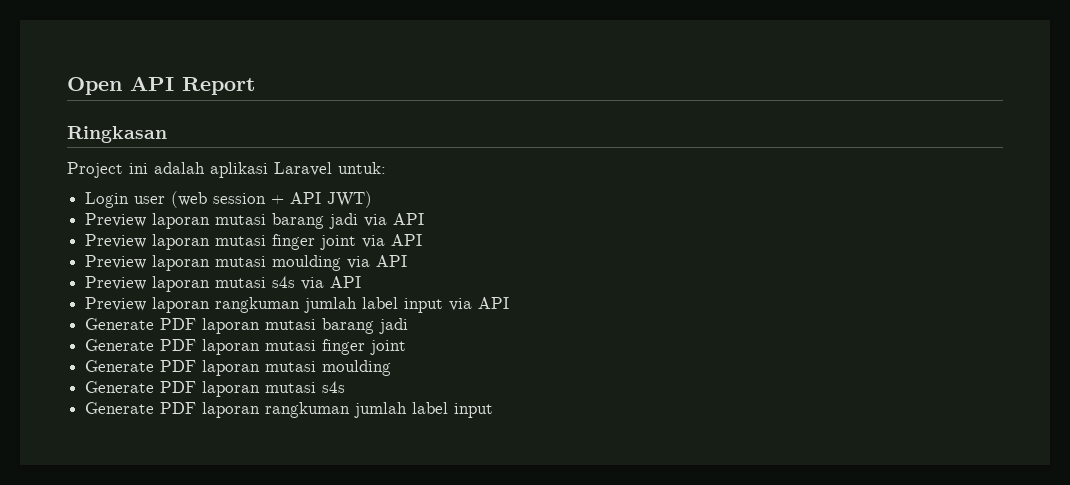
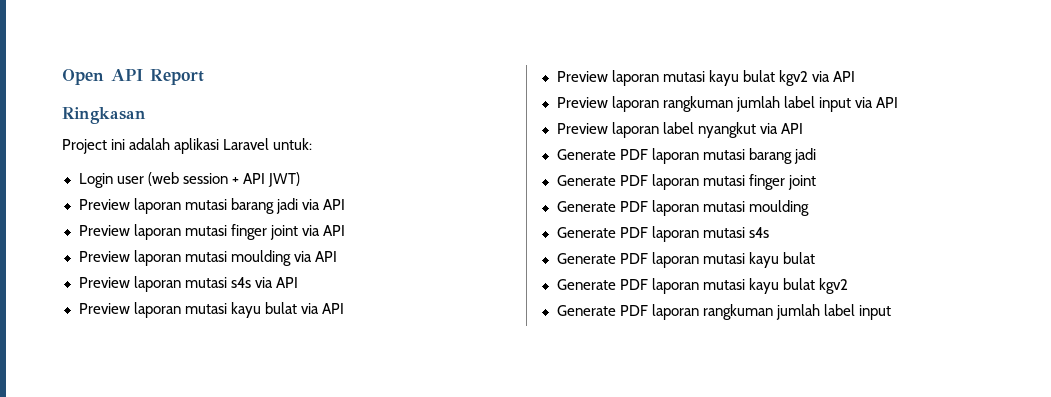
(362, 282) none -> [78,302,344,318] [556,70,855,86] // Preview laporan mutasi kayu bulat via API // Preview laporan mutasi kayu bulat kgv2 via API
(510, 303) none -> [556,122,803,138] // Preview laporan label nyangkut via API
(346, 387) none -> [556,252,815,268] [556,278,848,294] // Generate PDF laporan mutasi kayu bulat // Generate PDF laporan mutasi kayu bulat kgv2

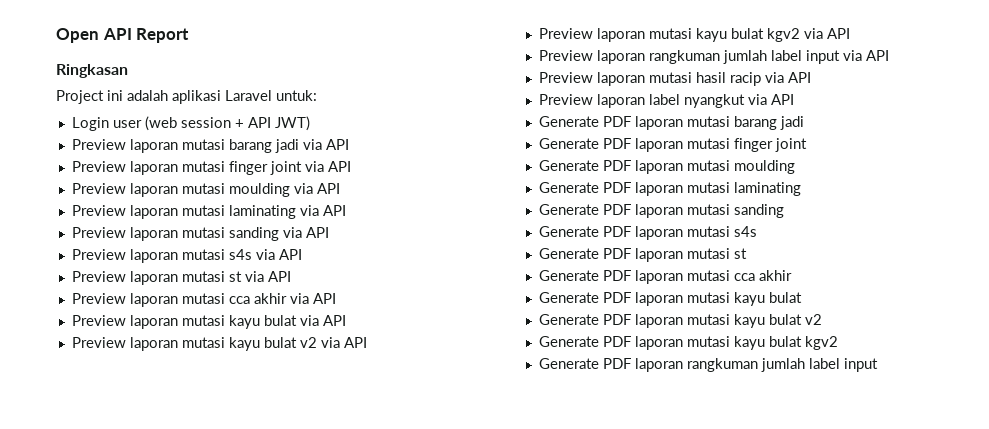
(337, 256) none -> [71,205,346,219] [71,227,329,241] // Preview laporan mutasi laminating via API // Preview laporan mutasi sanding via API
(298, 282) none -> [71,271,291,285] [71,293,336,307] // Preview laporan mutasi st via API // Preview laporan mutasi cca akhir via API
(344, 308) none -> [71,337,367,351] // Preview laporan mutasi kayu bulat v2 via API
(898, 102) none -> [538,72,811,86] // Preview laporan mutasi hasil racip via API
(809, 208) none -> [538,182,801,196] [538,204,784,218] // Generate PDF laporan mutasi laminating // Generate PDF laporan mutasi sanding
[556,252,815,268] // Generate PDF laporan mutasi kayu bulat -> [538,248,747,262] [538,270,792,284] [538,292,802,306] [538,314,822,328] // Generate PDF laporan mutasi st // Generate PDF laporan mutasi cca akhir // Generate PDF laporan mutasi kayu bulat // Generate PDF laporan mutasi kayu bulat v2

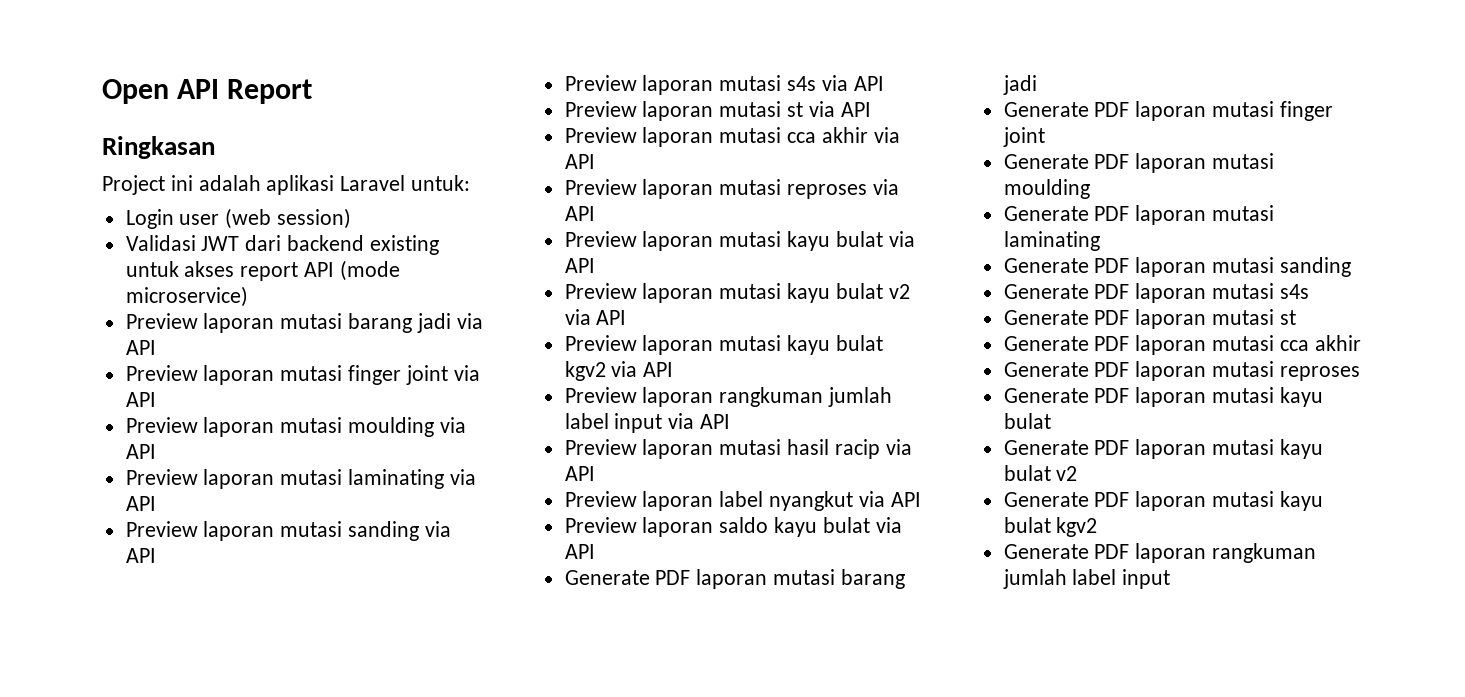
[180,116,310,131] session + API JWT) -> [277,208,352,229] [125,235,439,255] [125,260,400,281] [125,286,248,307] session) // Validasi JWT dari backend existing untuk akses report API (mode microservice)
(336, 298) none -> [564,179,899,199] [564,206,595,221] // Preview laporan mutasi reproses via API
(794, 99) none -> [564,517,902,537] [564,544,595,559] // Preview laporan saldo kayu bulat via API
(792, 275) none -> [1003,361,1360,381] // Generate PDF laporan mutasi reproses

